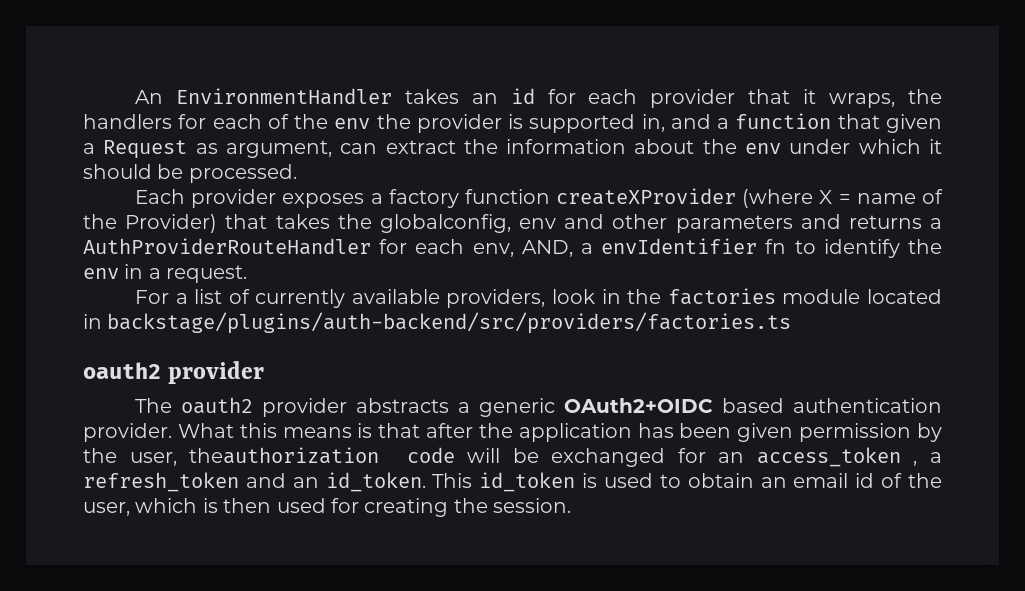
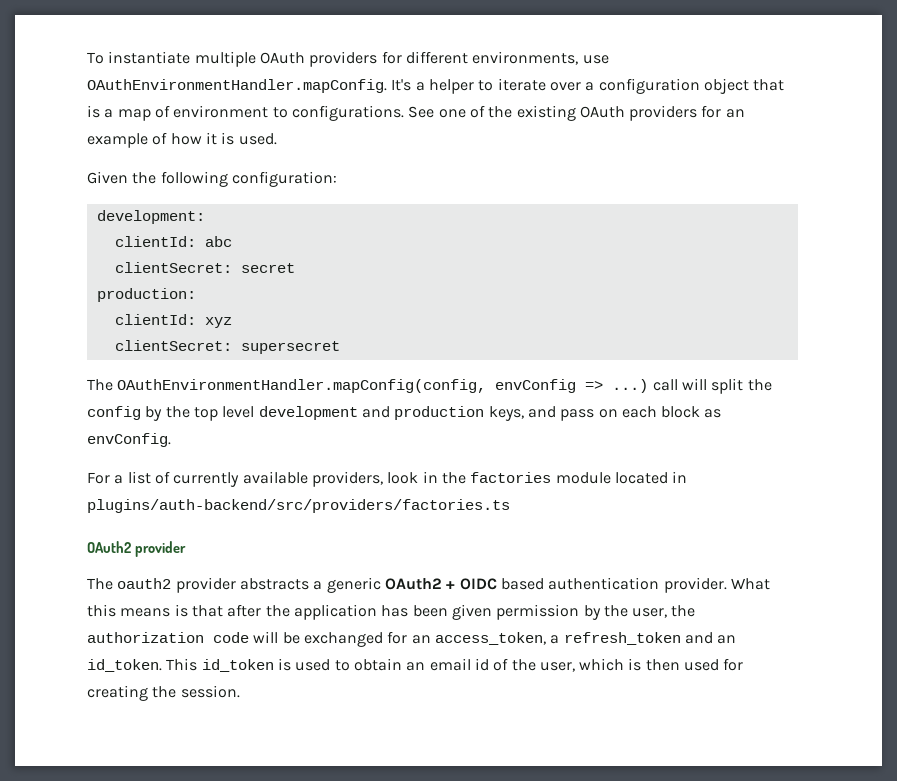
[134,88,943,108] [83,113,942,133] [83,139,942,159] [83,164,297,183] [134,188,943,208] [83,214,942,233] [83,238,943,258] [83,264,248,283] An EnvironmentHandler takes an id for each provider that it wraps, the handlers for each of the env the provider is supported in, and a function that given a Request as argument, can extract the information about the env under which it should be processed. // Each provider exposes a factory function createXProvider (where X = name of the Provider) that takes the globalconfig, env and other parameters and returns a AuthProviderRouteHandler for each env, AND, a envIdentifier fn to identify the env in a request. -> [87,51,609,67] [87,78,785,94] [87,105,745,121] [87,132,277,148] [87,171,337,187] [96,210,205,224] [114,236,232,247] [114,262,295,273] [96,288,196,302] [114,314,232,328] [114,340,340,354] [87,378,772,394] [87,406,722,421] [87,433,171,447] To instantiate multiple OAuth providers for different environments, use OAuthEnvironmentHandler.mapConfig. It's a helper to iterate over a configuration object that is a map of environment to configurations. See one of the existing OAuth providers for an example of how it is used. // Given the following configuration: // development: // clientId: abc // clientSecret: secret // production: // clientId: xyz // clientSecret: supersecret // The OAuthEnvironmentHandler.mapConfig(config, envConfig => ...) call will split the config by the top level development and production keys, and pass on each block as envConfig.
[107,312,792,334] [83,362,161,379] backstage/plugins/auth-backend/src/providers/factories.ts // oauth2 -> [87,499,510,513] [87,541,131,553] plugins/auth-backend/src/providers/factories.ts // OAuth2
[563,398,713,413] OAuth2+OIDC -> [384,578,497,590] OAuth2 + OIDC
[189,447,380,464] theauthorization -> [671,605,696,617] [87,632,204,643] the authorization
[756,447,918,467] access_token , -> [434,632,546,645] access_token,

